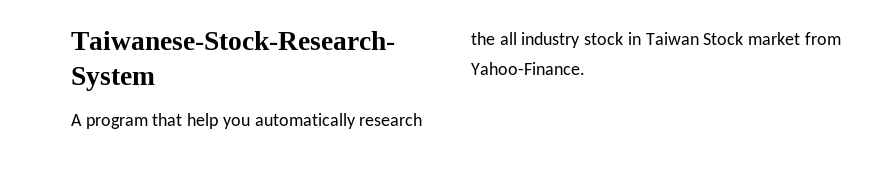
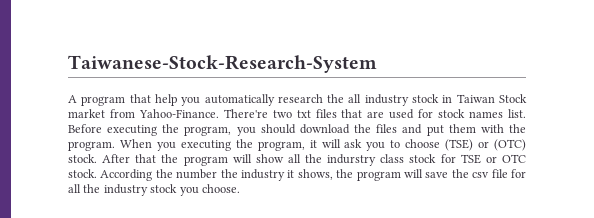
(585, 68) none -> [223,109,526,119] [68,124,526,136] [68,139,526,151] [68,154,526,166] [68,169,526,181] [68,184,240,196] There're two txt files that are used for stock names list. Before executing the program, you should download the files and put them with the program. When you executing the program, it will ask you to choose (TSE) or (OTC) stock. After that the program will show all the indurstry class stock for TSE or OTC stock. According the number the industry it shows, the program will save the csv file for all the industry stock you choose.

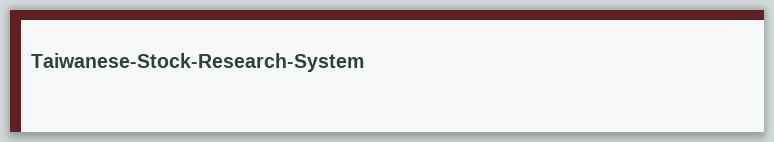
[68,94,528,106] [68,109,526,119] [68,124,526,136] [68,139,526,151] [68,154,526,166] [68,169,526,181] [68,184,240,196] // A program that help you automatically research the all industry stock in Taiwan Stock market from Yahoo-Finance. There're two txt files that are used for stock names list. Before executing the program, you should download the files and put them with the program. When you executing the program, it will ask you to choose (TSE) or (OTC) stock. After that the program will show all the indurstry class stock for TSE or OTC stock. According the number the industry it shows, the program will save the csv file for all the industry stock you choose. -> (364, 62) none

